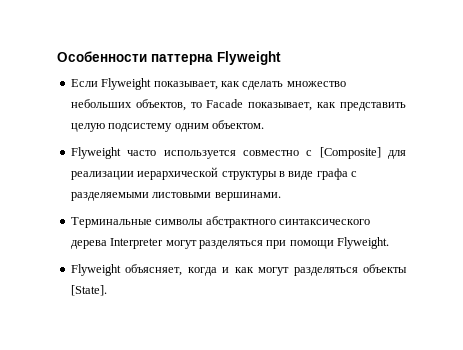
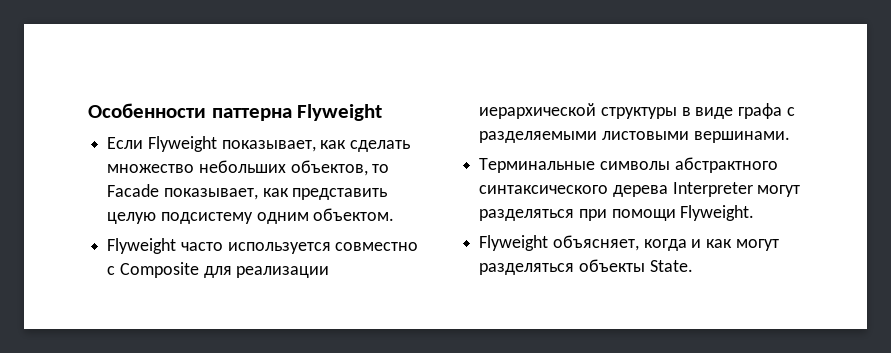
[319,147,381,159] [Composite] -> [119,262,199,278] Composite
[70,285,107,296] [State]. -> [649,260,693,272] State.

